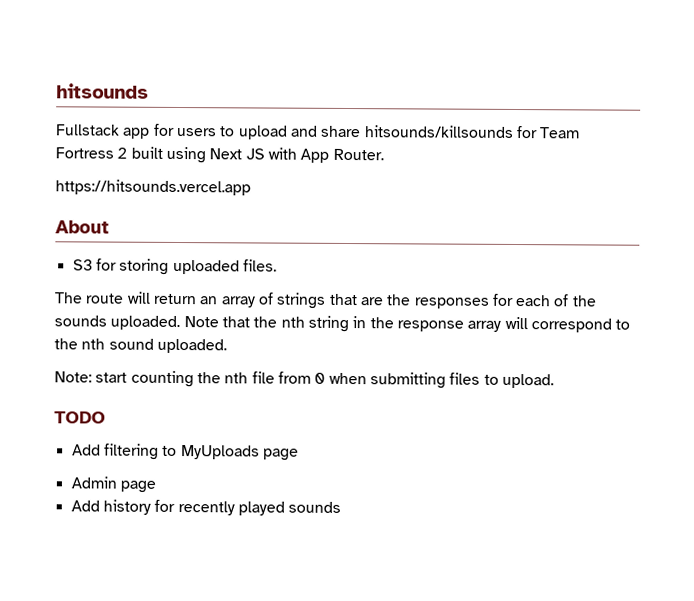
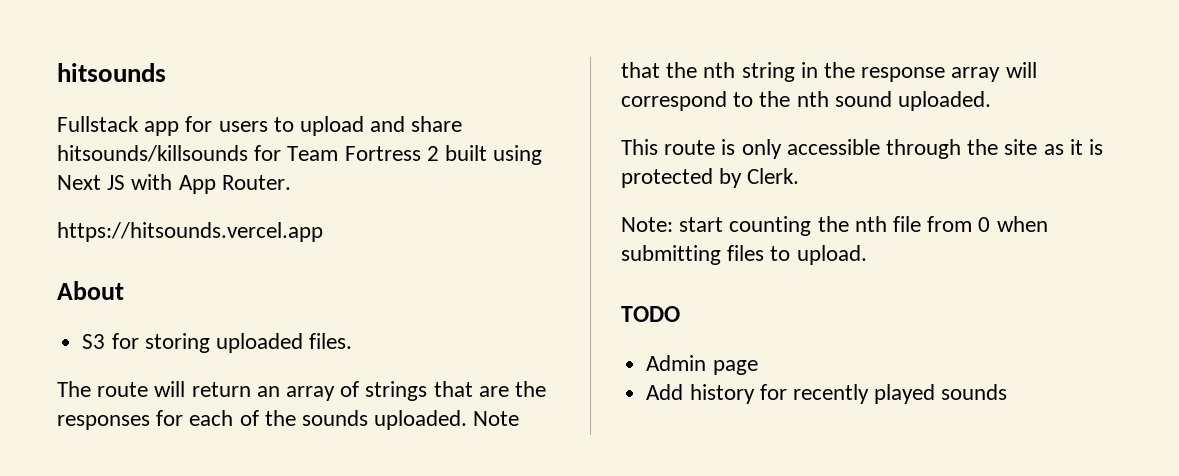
(227, 346) none -> [621,139,1104,159] [621,168,800,188] // This route is only accessible through the site as it is protected by Clerk.
[71,443,299,461] // Add filtering to MyUploads page -> (680, 314) none

